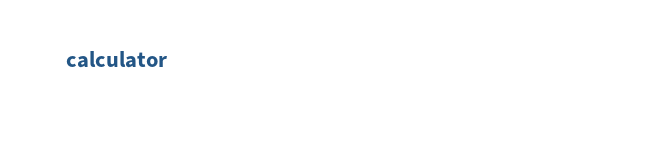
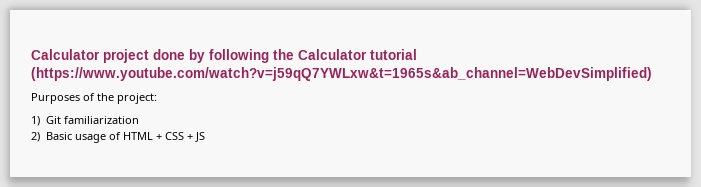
[66,51,167,68] calculator -> [31,49,417,63] [31,67,652,81] [31,93,157,104] [31,116,139,126] [31,132,205,143] Calculator project done by following the Calculator tutorial (https://www.youtube.com/watch?v=j59qQ7YWLxw&t=1965s&ab_channel=WebDevSimplified) // Purposes of the project: // 1) Git familiarization // 2) Basic usage of HTML + CSS + JS

